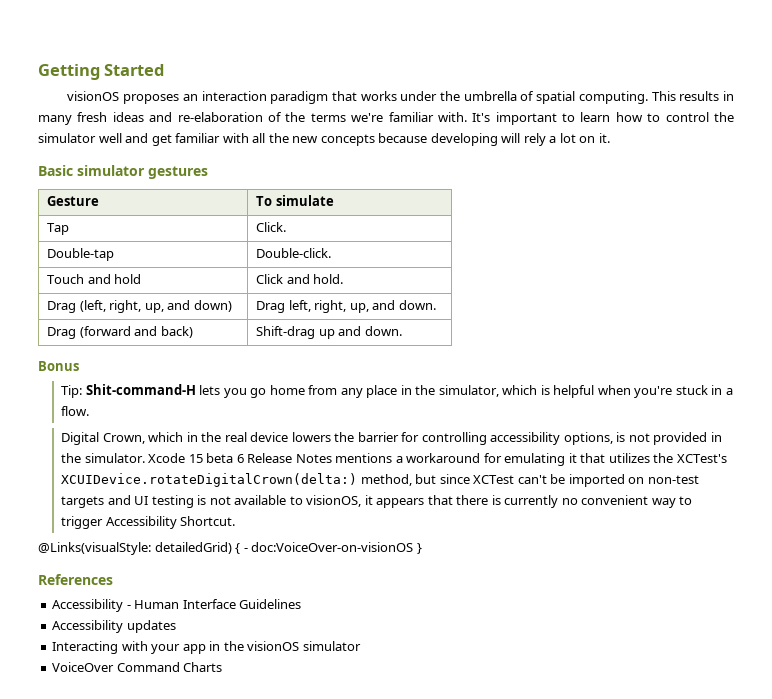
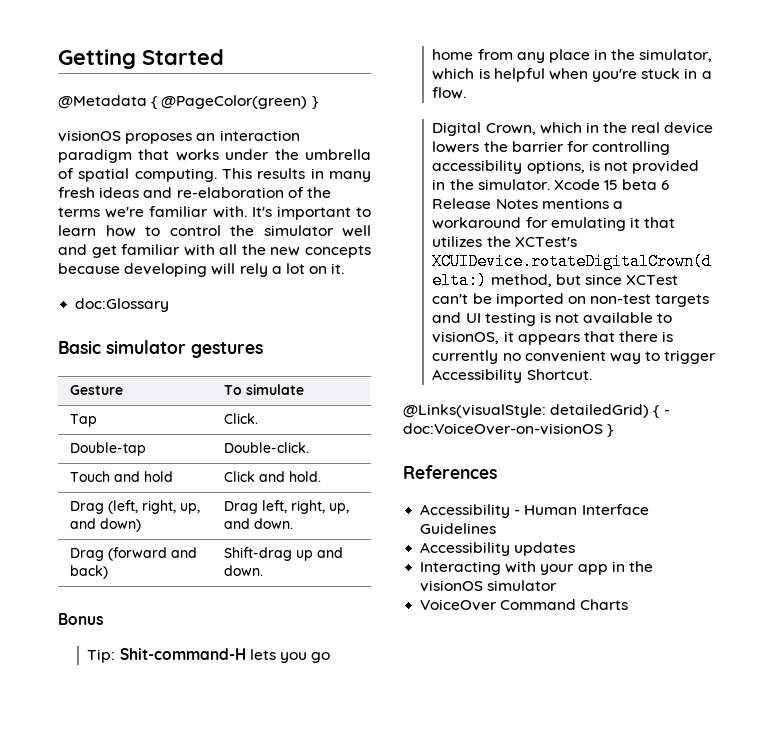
(165, 70) none -> [58,95,319,109] // @Metadata { @PageColor(green) }
(610, 138) none -> [75,298,170,312] // doc:Glossary

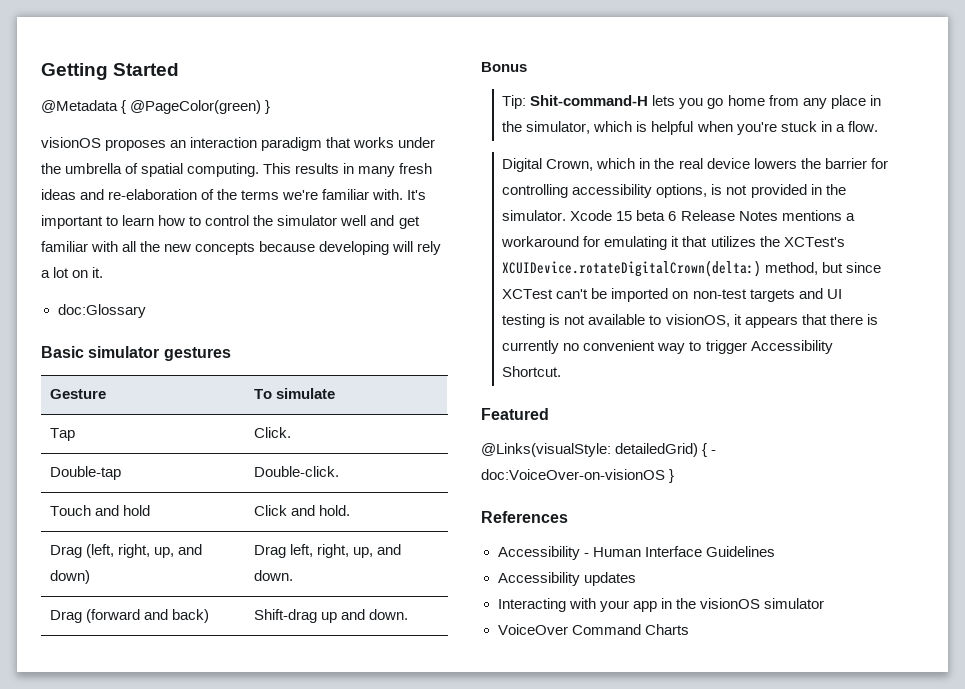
(592, 374) none -> [481,408,549,420] // Featured

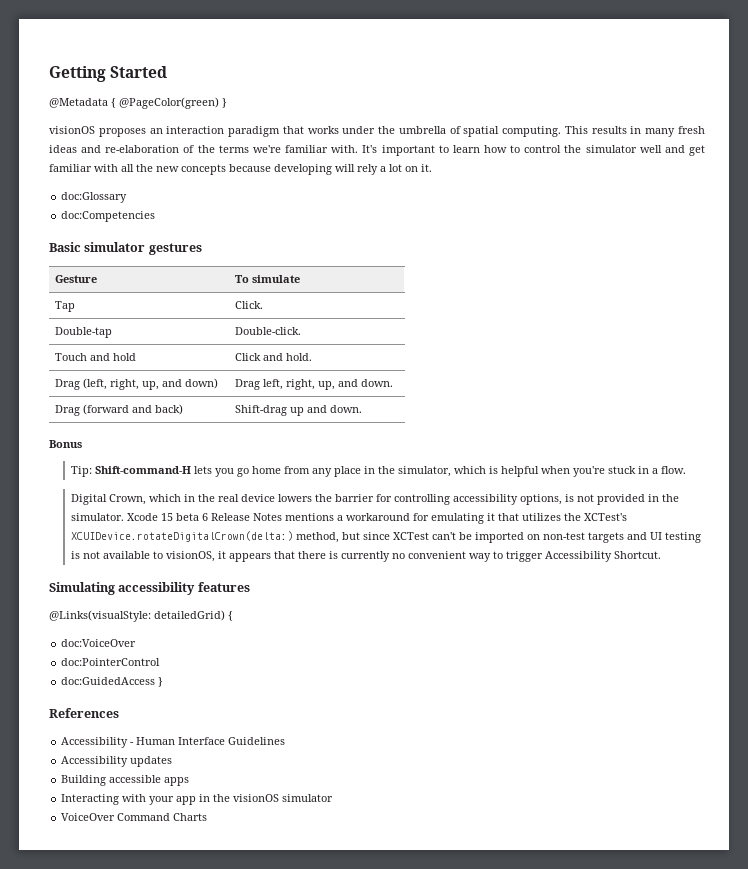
(146, 311) none -> [61,211,156,222] // doc:Competencies
[530,95,649,106] Shit-command-H -> [94,466,191,474] Shift-command-H
[481,408,549,420] Featured -> [49,582,250,595] Simulating accessibility features
[711,450,717,454] [481,469,665,480] - doc:VoiceOver-on-visionOS -> [61,639,137,647] [61,658,161,666] [61,677,156,685] // doc:VoiceOver // doc:PointerControl // doc:GuidedAccess
(636, 579) none -> [61,775,190,786] // Building accessible apps

